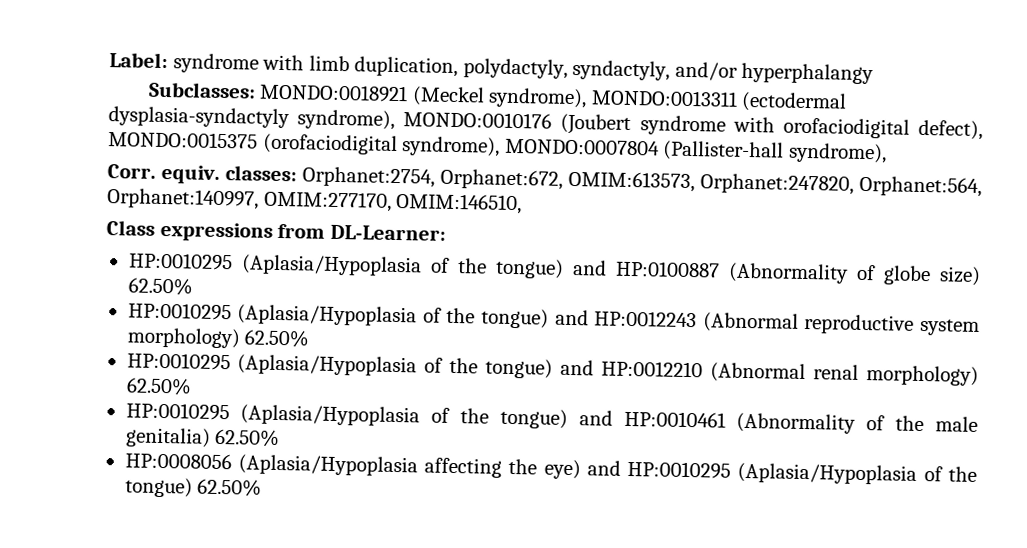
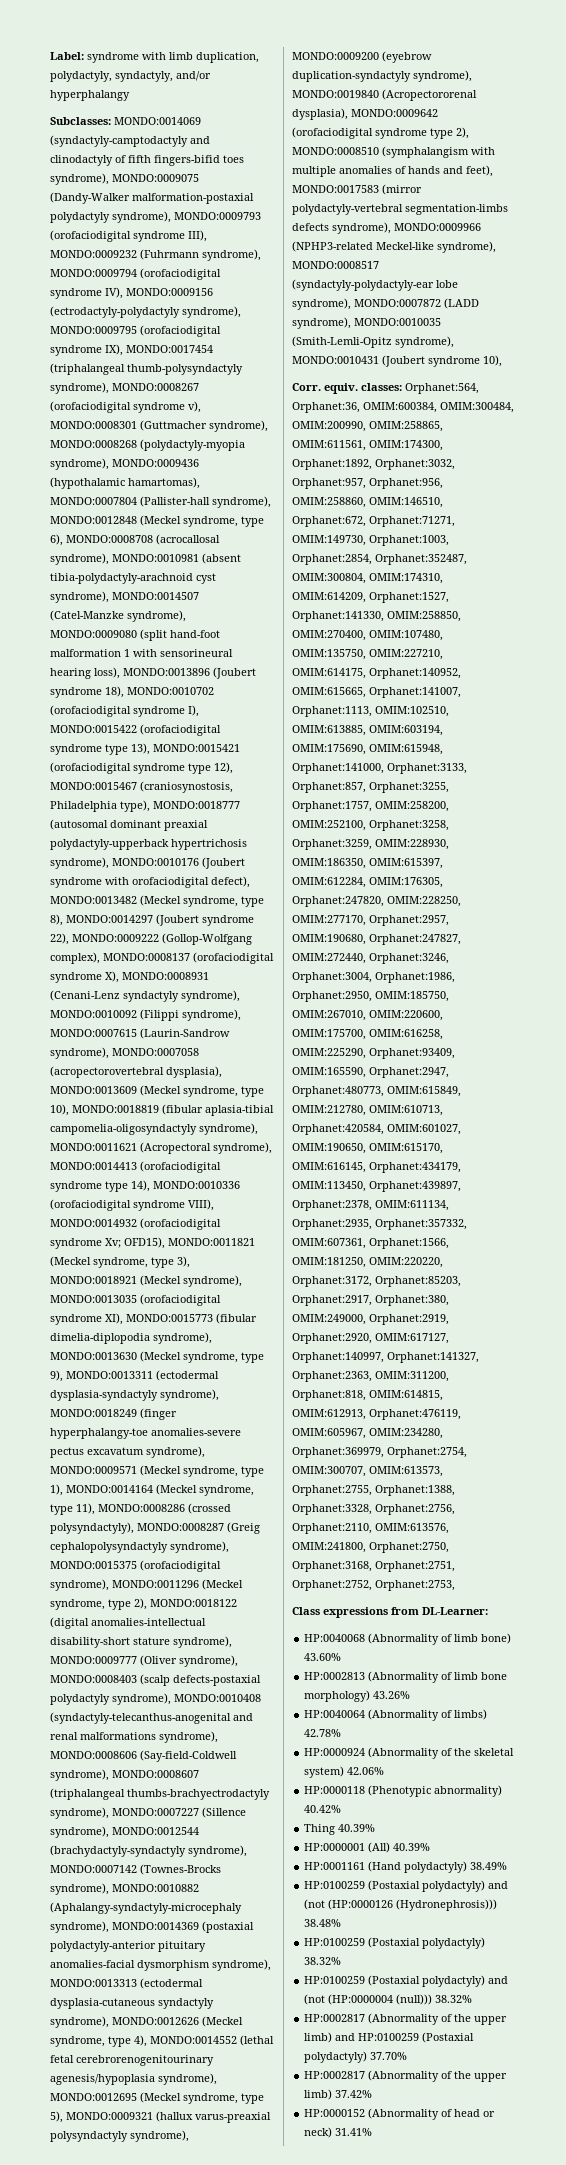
[259,83,848,113] [108,106,290,129] MONDO:0018921 (Meckel syndrome), MONDO:0013311 (ectodermal dysplasia-syndactyly -> [114,117,201,125] [50,135,210,147] [50,155,244,166] [50,173,199,185] [50,192,254,204] [50,211,261,223] [50,230,207,242] [50,249,261,261] [50,268,221,280] [50,287,213,299] [50,306,241,318] [50,325,221,337] [50,344,213,356] [50,363,243,375] [50,382,199,394] [50,401,201,413] [50,420,268,432] [50,439,245,451] [50,458,199,470] [50,477,200,489] [50,496,271,508] [50,515,264,527] [50,534,220,546] [50,553,241,565] [50,573,216,584] [50,591,199,603] [50,610,186,622] [50,629,220,641] [50,649,233,657] [50,667,256,679] [50,686,214,698] [50,705,199,717] [50,724,221,736] [50,743,240,755] [50,762,233,774] [50,781,233,793] [50,800,240,812] [50,819,208,831] [50,839,247,850] MONDO:0014069 (syndactyly-camptodactyly and clinodactyly of fifth fingers-bifid toes syndrome), MONDO:0009075 (Dandy-Walker malformation-postaxial polydactyly syndrome), MONDO:0009793 (orofaciodigital syndrome III), MONDO:0009232 (Fuhrmann syndrome), MONDO:0009794 (orofaciodigital syndrome IV), MONDO:0009156 (ectrodactyly-polydactyly syndrome), MONDO:0009795 (orofaciodigital syndrome IX), MONDO:0017454 (triphalangeal thumb-polysyndactyly syndrome), MONDO:0008267 (orofaciodigital syndrome v), MONDO:0008301 (Guttmacher syndrome), MONDO:0008268 (polydactyly-myopia syndrome), MONDO:0009436 (hypothalamic hamartomas), MONDO:0007804 (Pallister-hall syndrome), MONDO:0012848 (Meckel syndrome, type 6), MONDO:0008708 (acrocallosal syndrome), MONDO:0010981 (absent tibia-polydactyly-arachnoid cyst syndrome), MONDO:0014507 (Catel-Manzke syndrome), MONDO:0009080 (split hand-foot malformation 1 with sensorineural hearing loss), MONDO:0013896 (Joubert syndrome 18), MONDO:0010702 (orofaciodigital syndrome I), MONDO:0015422 (orofaciodigital syndrome type 13), MONDO:0015421 (orofaciodigital syndrome type 12), MONDO:0015467 (craniosynostosis, Philadelphia type), MONDO:0018777 (autosomal dominant preaxial polydactyly-upperback hypertrichosis
[108,131,887,164] [107,164,982,197] [107,188,523,215] [106,220,446,242] [128,252,981,286] [127,277,193,296] [127,302,981,336] [126,327,311,349] [126,352,980,386] [125,377,192,396] [125,402,979,434] [124,427,281,448] [124,452,978,485] [124,477,263,498] MONDO:0015375 (orofaciodigital syndrome), MONDO:0007804 (Pallister-hall syndrome), // Corr. equiv. classes: Orphanet:2754, Orphanet:672, OMIM:613573, Orphanet:247820, Orphanet:564, Orphanet:140997, OMIM:277170, OMIM:146510, // Class expressions from DL-Learner: // HP:0010295 (Aplasia/Hypoplasia of the tongue) and HP:0100887 (Abnormality of globe size) 62.50% // HP:0010295 (Aplasia/Hypoplasia of the tongue) and HP:0012243 (Abnormal reproductive system morphology) 62.50% // HP:0010295 (Aplasia/Hypoplasia of the tongue) and HP:0012210 (Abnormal renal morphology) 62.50% // HP:0010295 (Aplasia/Hypoplasia of the tongue) and HP:0010461 (Abnormality of the male genitalia) 62.50% // HP:0008056 (Aplasia/Hypoplasia affecting the eye) and HP:0010295 (Aplasia/Hypoplasia of the tongue) 62.50% -> [50,895,264,907] [50,914,254,926] [50,933,252,945] [50,952,274,964] [50,971,209,983] [50,990,240,1002] [50,1009,241,1021] [50,1028,230,1039] [50,1047,199,1059] [50,1066,222,1078] [50,1085,264,1097] [50,1104,274,1116] [50,1123,258,1135] [50,1142,272,1154] [50,1161,221,1173] [50,1180,240,1192] [50,1199,214,1211] [50,1218,221,1230] [50,1237,255,1249] [50,1256,190,1268] [50,1275,242,1287] [50,1294,221,1306] [50,1313,257,1325] [50,1332,212,1344] [50,1351,264,1363] [50,1370,219,1382] [50,1389,219,1401] [50,1408,177,1420] [50,1428,241,1439] [50,1446,205,1458] [50,1465,264,1477] [50,1484,254,1496] [50,1503,231,1515] [50,1522,260,1534] [50,1541,229,1553] [50,1560,221,1572] [50,1579,243,1591] [50,1598,237,1610] [50,1617,206,1629] [50,1636,232,1648] [50,1655,238,1667] [50,1674,261,1686] [50,1693,261,1705] [50,1712,253,1724] [50,1731,218,1743] [50,1750,237,1762] [50,1769,199,1781] [50,1788,270,1800] [50,1807,246,1819] [50,1826,199,1838] [50,1845,247,1857] [50,1864,221,1875] [50,1883,199,1895] [50,1902,242,1914] [50,1921,254,1933] [50,1941,206,1952] [50,1959,271,1971] [50,1978,203,1989] [50,1998,214,2009] [50,2016,243,2028] [50,2035,274,2047] [50,2055,214,2066] [50,2073,217,2085] [50,2092,264,2104] [50,2111,271,2123] [50,2130,189,2142] [292,51,432,63] [292,70,472,82] [292,89,477,101] [292,108,438,120] [292,127,469,139] [292,146,495,158] [292,165,493,177] [292,184,422,195] [292,204,508,215] [292,222,481,234] [292,241,496,253] [292,261,379,269] [292,279,458,291] [292,298,479,310] [292,317,441,329] [292,336,454,348] [292,355,502,367] [292,383,479,394] [292,402,514,413] [292,421,443,432] [292,440,443,451] [292,459,455,470] [292,478,443,489] [292,497,443,508] [292,516,455,527] [292,535,449,546] [292,554,467,565] [292,573,443,584] [292,592,449,603] [292,611,461,622] [292,630,443,641] [292,649,443,660] [292,668,461,679] [292,687,461,698] [292,706,449,717] [292,725,443,736] [292,744,443,755] [292,763,467,774] [292,782,449,793] [292,801,449,812] [292,820,449,831] [292,839,449,850] [292,858,443,869] [292,877,443,888] [292,896,461,907] [292,915,449,926] [292,934,461,945] [292,953,449,964] [292,972,455,983] [292,991,449,1002] [292,1010,443,1021] [292,1029,443,1040] [292,1048,455,1059] [292,1067,449,1078] [292,1086,461,1097] [292,1105,443,1116] [292,1124,461,1135] [292,1143,443,1154] [292,1162,461,1173] [292,1181,461,1192] [292,1200,449,1211] [292,1219,467,1230] [292,1238,449,1249] [292,1257,443,1268] [292,1276,461,1287] [292,1295,449,1306] [292,1314,449,1325] [292,1333,449,1344] [292,1352,479,1363] [292,1371,449,1382] [292,1390,443,1401] [292,1409,461,1420] [292,1428,443,1439] [292,1447,467,1458] [292,1466,443,1477] [292,1485,455,1496] [292,1504,455,1515] [292,1523,449,1534] [292,1542,449,1553] [292,1561,455,1572] [292,1580,455,1591] [292,1607,488,1618] [304,1633,512,1645] [304,1653,342,1661] [304,1671,508,1683] [304,1690,411,1702] [304,1709,488,1721] [304,1729,342,1737] [304,1747,515,1759] [304,1766,385,1778] [304,1785,503,1797] [304,1805,342,1813] [304,1824,376,1835] [304,1842,431,1853] [304,1861,508,1873] [304,1880,509,1892] [304,1899,498,1911] [304,1919,342,1927] [304,1937,486,1949] [304,1957,342,1965] [304,1975,509,1987] [304,1994,473,2005] [304,2013,508,2025] [304,2032,475,2043] [304,2051,408,2063] [304,2070,508,2082] [304,2089,373,2100] [304,2108,496,2120] [304,2127,373,2138] MONDO:0013482 (Meckel syndrome, type 8), MONDO:0014297 (Joubert syndrome 22), MONDO:0009222 (Gollop-Wolfgang complex), MONDO:0008137 (orofaciodigital syndrome X), MONDO:0008931 (Cenani-Lenz syndactyly syndrome), MONDO:0010092 (Filippi syndrome), MONDO:0007615 (Laurin-Sandrow syndrome), MONDO:0007058 (acropectorovertebral dysplasia), MONDO:0013609 (Meckel syndrome, type 10), MONDO:0018819 (fibular aplasia-tibial campomelia-oligosyndactyly syndrome), MONDO:0011621 (Acropectoral syndrome), MONDO:0014413 (orofaciodigital syndrome type 14), MONDO:0010336 (orofaciodigital syndrome VIII), MONDO:0014932 (orofaciodigital syndrome Xv; OFD15), MONDO:0011821 (Meckel syndrome, type 3), MONDO:0018921 (Meckel syndrome), MONDO:0013035 (orofaciodigital syndrome XI), MONDO:0015773 (fibular dimelia-diplopodia syndrome), MONDO:0013630 (Meckel syndrome, type 9), MONDO:0013311 (ectodermal dysplasia-syndactyly syndrome), MONDO:0018249 (finger hyperphalangy-toe anomalies-severe pectus excavatum syndrome), MONDO:0009571 (Meckel syndrome, type 1), MONDO:0014164 (Meckel syndrome, type 11), MONDO:0008286 (crossed polysyndactyly), MONDO:0008287 (Greig cephalopolysyndactyly syndrome), MONDO:0015375 (orofaciodigital syndrome), MONDO:0011296 (Meckel syndrome, type 2), MONDO:0018122 (digital anomalies-intellectual disability-short stature syndrome), MONDO:0009777 (Oliver syndrome), MONDO:0008403 (scalp defects-postaxial polydactyly syndrome), MONDO:0010408 (syndactyly-telecanthus-anogenital and renal malformations syndrome), MONDO:0008606 (Say-field-Coldwell syndrome), MONDO:0008607 (triphalangeal thumbs-brachyectrodactyly syndrome), MONDO:0007227 (Sillence syndrome), MONDO:0012544 (brachydactyly-syndactyly syndrome), MONDO:0007142 (Townes-Brocks syndrome), MONDO:0010882 (Aphalangy-syndactyly-microcephaly syndrome), MONDO:0014369 (postaxial polydactyly-anterior pituitary anomalies-facial dysmorphism syndrome), MONDO:0013313 (ectodermal dysplasia-cutaneous syndactyly syndrome), MONDO:0012626 (Meckel syndrome, type 4), MONDO:0014552 (lethal fetal cerebrorenogenitourinary agenesis/hypoplasia syndrome), MONDO:0012695 (Meckel syndrome, type 5), MONDO:0009321 (hallux varus-preaxial polysyndactyly syndrome), MONDO:0009200 (eyebrow duplication-syndactyly syndrome), MONDO:0019840 (Acropectororenal dysplasia), MONDO:0009642 (orofaciodigital syndrome type 2), MONDO:0008510 (symphalangism with multiple anomalies of hands and feet), MONDO:0017583 (mirror polydactyly-vertebral segmentation-limbs defects syndrome), MONDO:0009966 (NPHP3-related Meckel-like syndrome), MONDO:0008517 (syndactyly-polydactyly-ear lobe syndrome), MONDO:0007872 (LADD syndrome), MONDO:0010035 (Smith-Lemli-Opitz syndrome), MONDO:0010431 (Joubert syndrome 10), // Corr. equiv. classes: Orphanet:564, Orphanet:36, OMIM:600384, OMIM:300484, OMIM:200990, OMIM:258865, OMIM:611561, OMIM:174300, Orphanet:1892, Orphanet:3032, Orphanet:957, Orphanet:956, OMIM:258860, OMIM:146510, Orphanet:672, Orphanet:71271, OMIM:149730, Orphanet:1003, Orphanet:2854, Orphanet:352487, OMIM:300804, OMIM:174310, OMIM:614209, Orphanet:1527, Orphanet:141330, OMIM:258850, OMIM:270400, OMIM:107480, OMIM:135750, OMIM:227210, OMIM:614175, Orphanet:140952, OMIM:615665, Orphanet:141007, Orphanet:1113, OMIM:102510, OMIM:613885, OMIM:603194, OMIM:175690, OMIM:615948, Orphanet:141000, Orphanet:3133, Orphanet:857, Orphanet:3255, Orphanet:1757, OMIM:258200, OMIM:252100, Orphanet:3258, Orphanet:3259, OMIM:228930, OMIM:186350, OMIM:615397, OMIM:612284, OMIM:176305, Orphanet:247820, OMIM:228250, OMIM:277170, Orphanet:2957, OMIM:190680, Orphanet:247827, OMIM:272440, Orphanet:3246, Orphanet:3004, Orphanet:1986, Orphanet:2950, OMIM:185750, OMIM:267010, OMIM:220600, OMIM:175700, OMIM:616258, OMIM:225290, Orphanet:93409, OMIM:165590, Orphanet:2947, Orphanet:480773, OMIM:615849, OMIM:212780, OMIM:610713, Orphanet:420584, OMIM:601027, OMIM:190650, OMIM:615170, OMIM:616145, Orphanet:434179, OMIM:113450, Orphanet:439897, Orphanet:2378, OMIM:611134, Orphanet:2935, Orphanet:357332, OMIM:607361, Orphanet:1566, OMIM:181250, OMIM:220220, Orphanet:3172, Orphanet:85203, Orphanet:2917, Orphanet:380, OMIM:249000, Orphanet:2919, Orphanet:2920, OMIM:617127, Orphanet:140997, Orphanet:141327, Orphanet:2363, OMIM:311200, Orphanet:818, OMIM:614815, OMIM:612913, Orphanet:476119, OMIM:605967, OMIM:234280, Orphanet:369979, Orphanet:2754, OMIM:300707, OMIM:613573, Orphanet:2755, Orphanet:1388, Orphanet:3328, Orphanet:2756, Orphanet:2110, OMIM:613576, OMIM:241800, Orphanet:2750, Orphanet:3168, Orphanet:2751, Orphanet:2752, Orphanet:2753, // Class expressions from DL-Learner: // HP:0040068 (Abnormality of limb bone) 43.60% // HP:0002813 (Abnormality of limb bone morphology) 43.26% // HP:0040064 (Abnormality of limbs) 42.78% // HP:0000924 (Abnormality of the skeletal system) 42.06% // HP:0000118 (Phenotypic abnormality) 40.42% // Thing 40.39% // HP:0000001 (All) 40.39% // HP:0001161 (Hand polydactyly) 38.49% // HP:0100259 (Postaxial polydactyly) and (not (HP:0000126 (Hydronephrosis))) 38.48% // HP:0100259 (Postaxial polydactyly) 38.32% // HP:0100259 (Postaxial polydactyly) and (not (HP:0000004 (null))) 38.32% // HP:0002817 (Abnormality of the upper limb) and HP:0100259 (Postaxial polydactyly) 37.70% // HP:0002817 (Abnormality of the upper limb) 37.42% // HP:0000152 (Abnormality of head or neck) 31.41%

